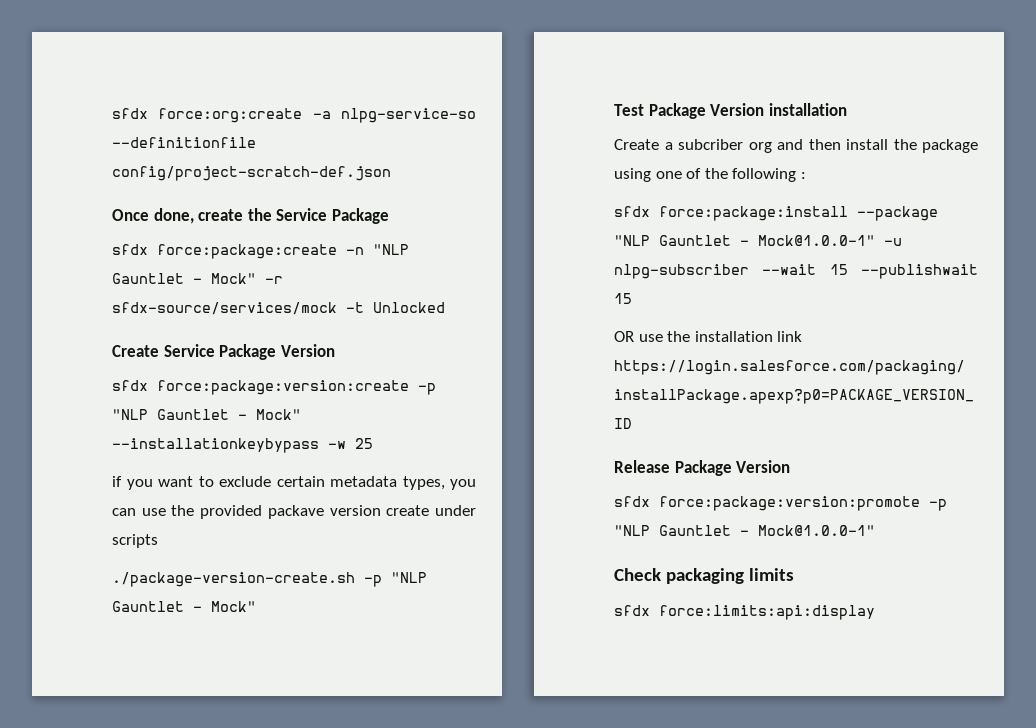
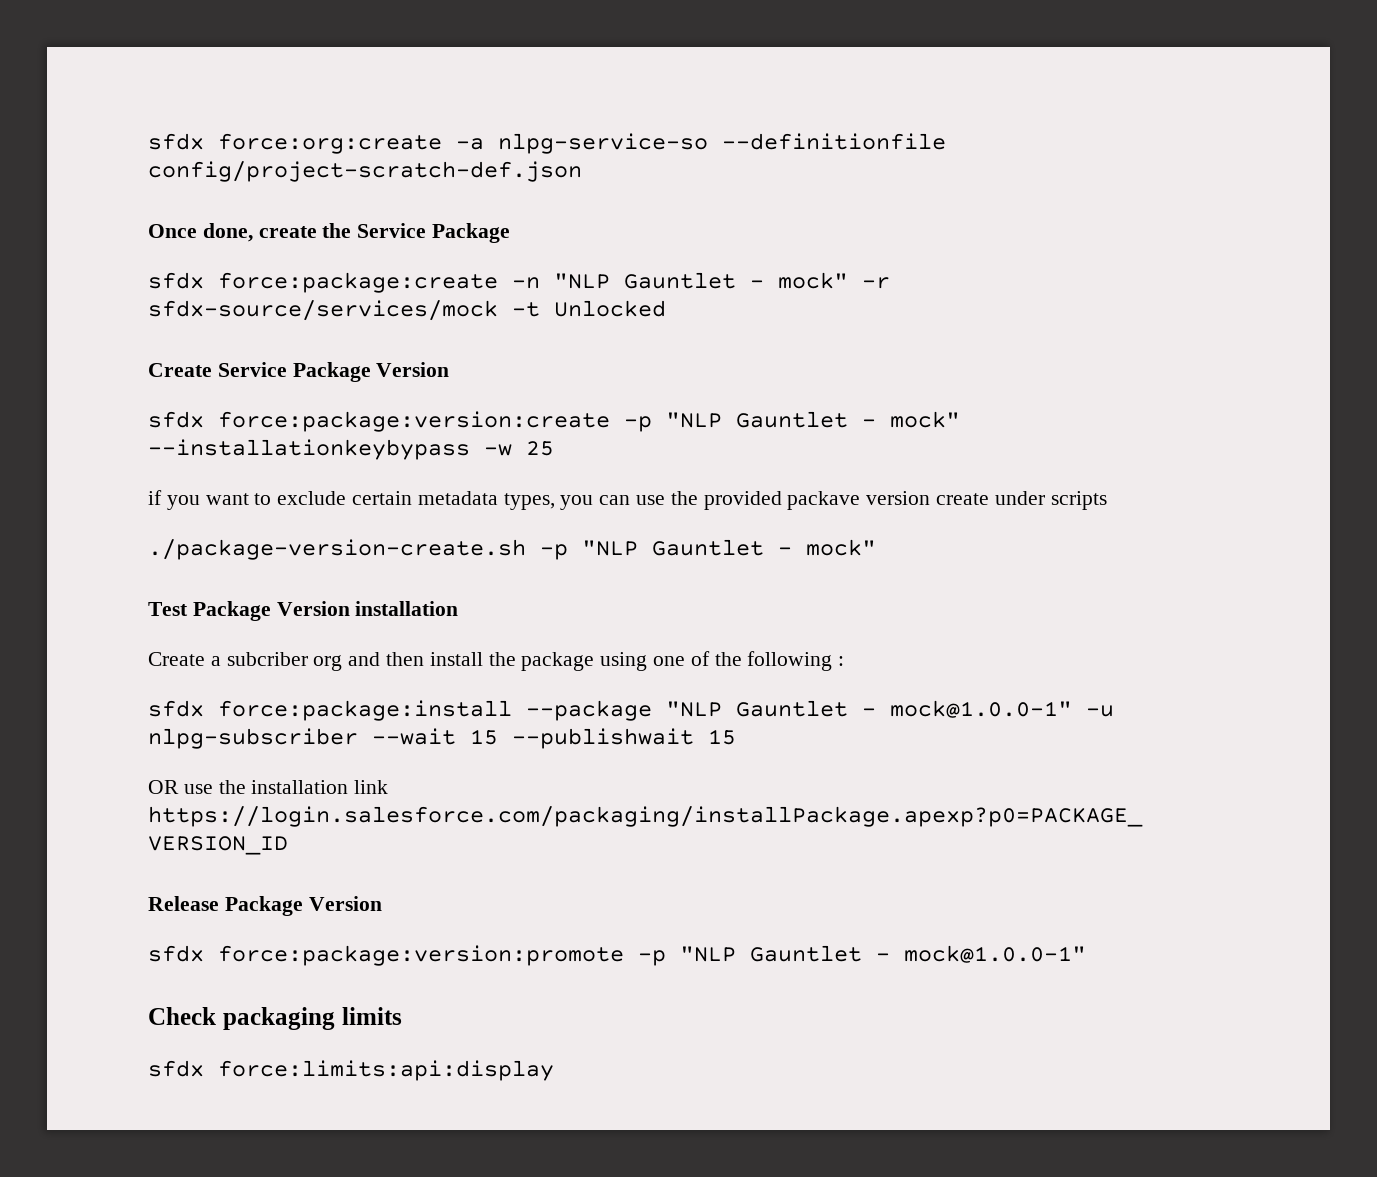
[211,273,256,284] Mock" -> [778,272,848,289] mock"
[256,409,301,420] Mock" -> [890,411,960,428] mock"
[211,601,256,612] Mock" -> [806,539,876,556] mock"
[758,235,875,246] Mock@1.0.0-1" -> [890,700,1072,718] mock@1.0.0-1"
[758,525,875,536] Mock@1.0.0-1" -> [904,945,1086,963] mock@1.0.0-1"

